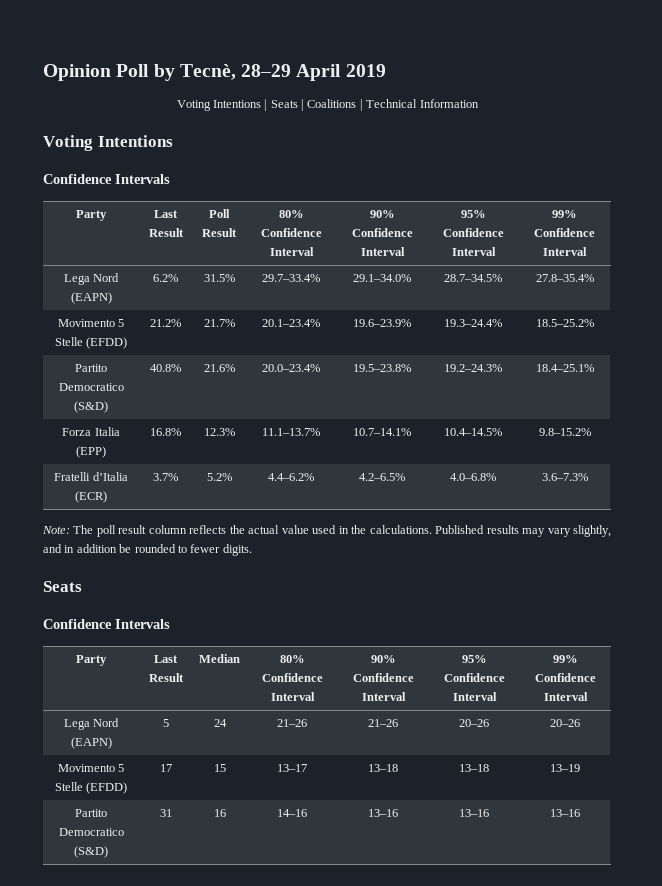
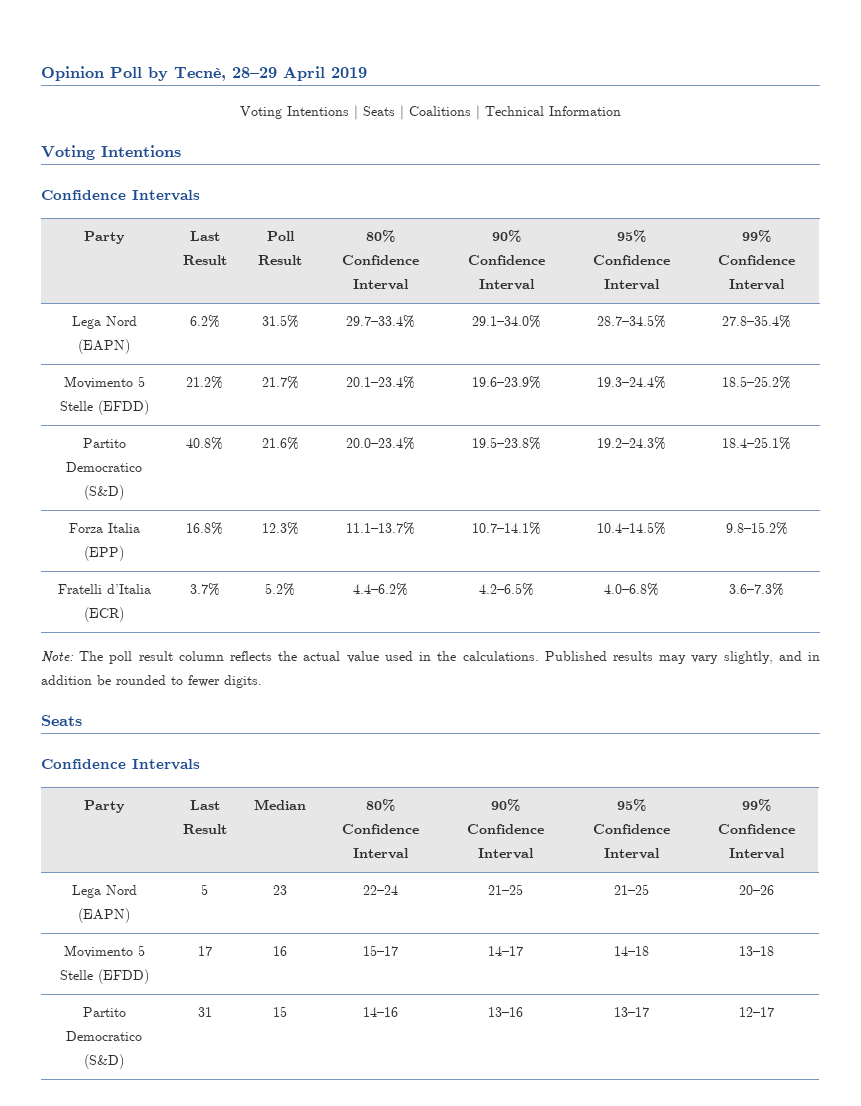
[213,719,227,727] [277,719,307,727] [368,719,398,727] [459,719,489,727] 24 | 21–26 | 21–26 | 20–26 -> [273,885,287,895] [362,885,398,895] [488,884,523,895] [613,884,649,895] 23 | 22–24 | 21–25 | 21–25
[213,764,226,772] [277,764,307,772] [368,764,398,772] [459,764,489,772] [550,764,580,772] 15 | 13–17 | 13–18 | 13–18 | 13–19 -> [273,946,287,956] [362,945,398,956] [488,946,523,956] [613,946,649,956] [738,946,774,956] 16 | 15–17 | 14–17 | 14–18 | 13–18
[213,809,226,817] 16 -> [273,1006,287,1017] 15
[459,809,489,817] [550,809,580,817] 13–16 | 13–16 -> [613,1007,649,1017] [738,1007,774,1017] 13–17 | 12–17

